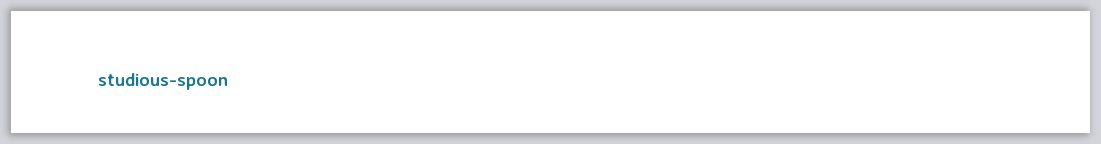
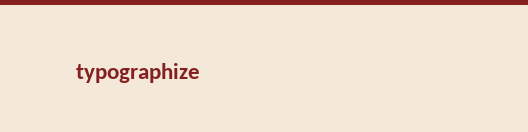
[98,73,228,90] studious-spoon -> [76,63,200,83] typographize

